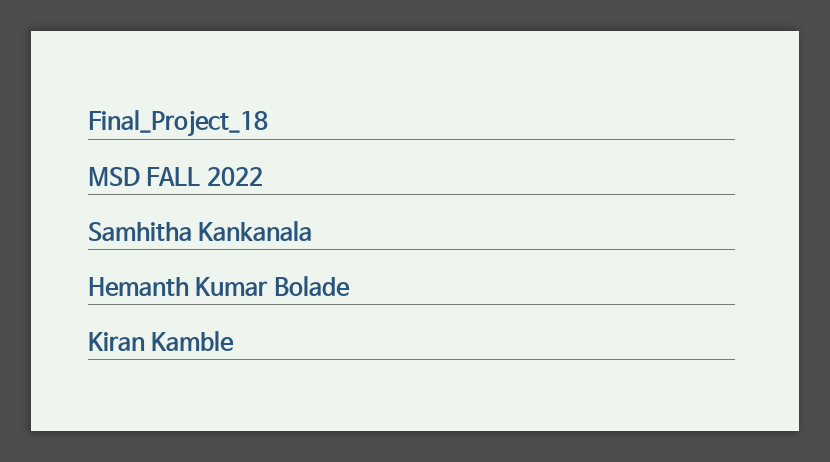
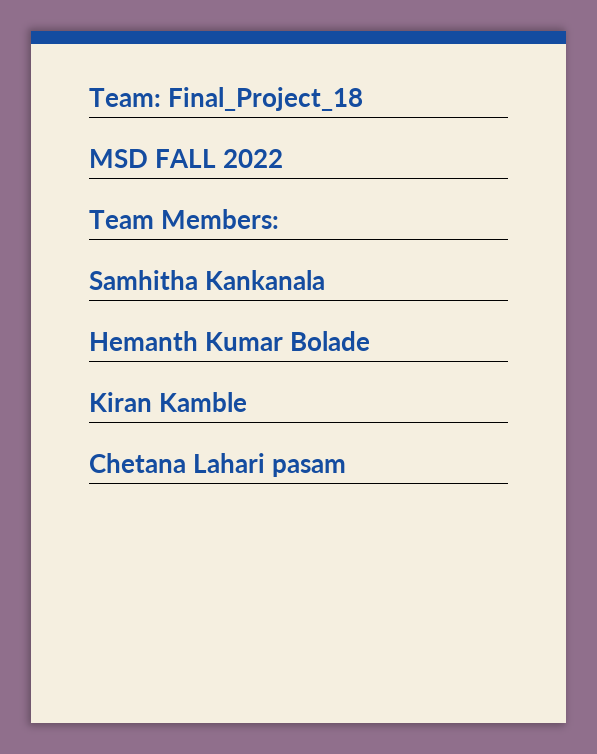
(88, 123) none -> [89,88,161,107] Team:
(263, 176) none -> [89,209,280,229] // Team Members:
(235, 341) none -> [89,453,347,477] // Chetana Lahari pasam

